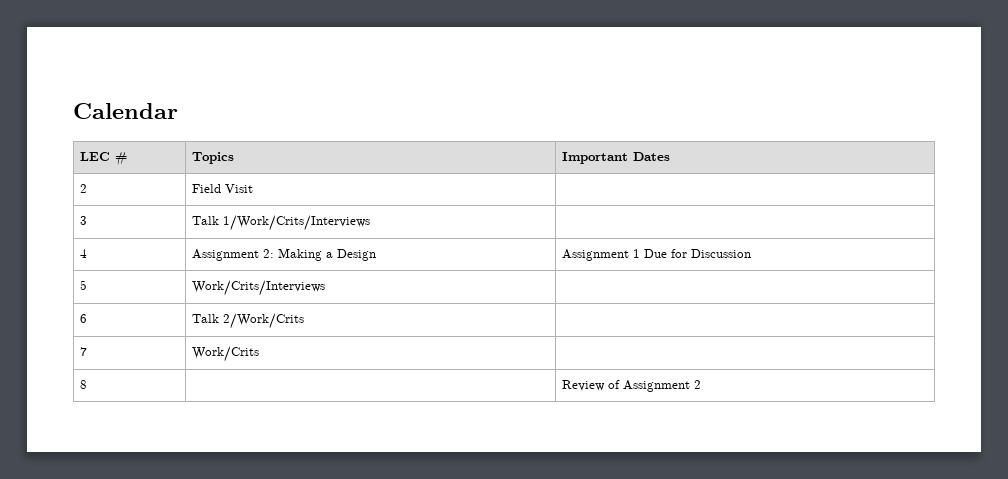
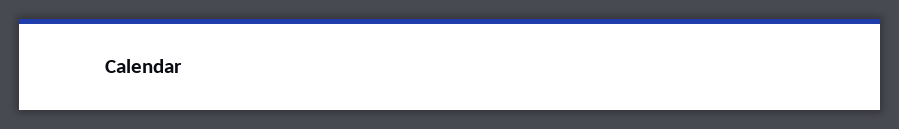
[79,152,127,166] [191,152,234,164] [561,152,670,164] [79,184,87,193] [191,184,253,193] [79,216,87,225] [191,215,370,231] [79,249,87,258] [191,248,376,261] [561,249,751,261] [79,280,87,290] [191,280,325,296] [79,314,87,323] [191,313,304,329] [79,347,87,356] [191,346,259,362] [79,380,87,389] [561,380,701,392] // LEC # | Topics | Important Dates // 2 | Field Visit | // 3 | Talk 1/Work/Crits/Interviews | // 4 | Assignment 2: Making a Design | Assignment 1 Due for Discussion // 5 | Work/Crits/Interviews | // 6 | Talk 2/Work/Crits | // 7 | Work/Crits | // 8 | | Review of Assignment 2 -> (182, 66) none

